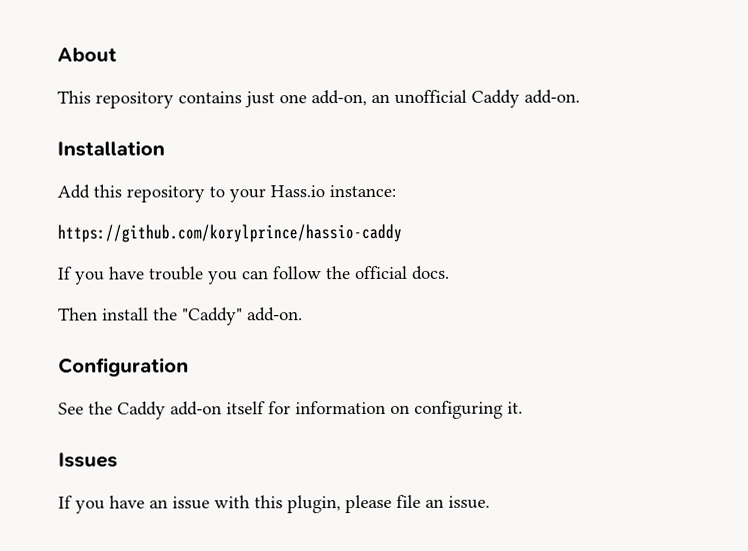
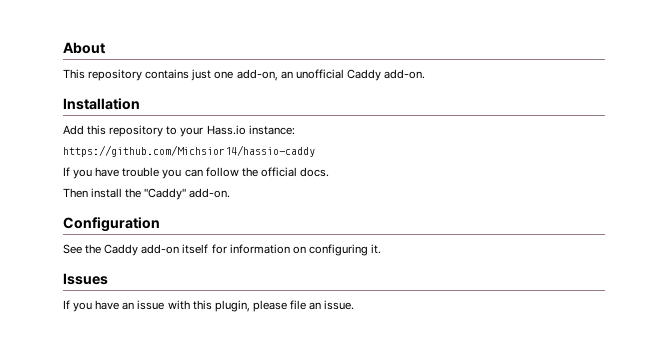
[57,223,402,243] https://github.com/korylprince/hassio-caddy -> [63,145,315,157] https://github.com/Michsior14/hassio-caddy

